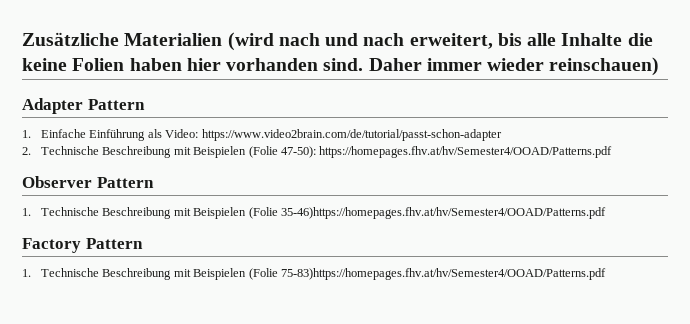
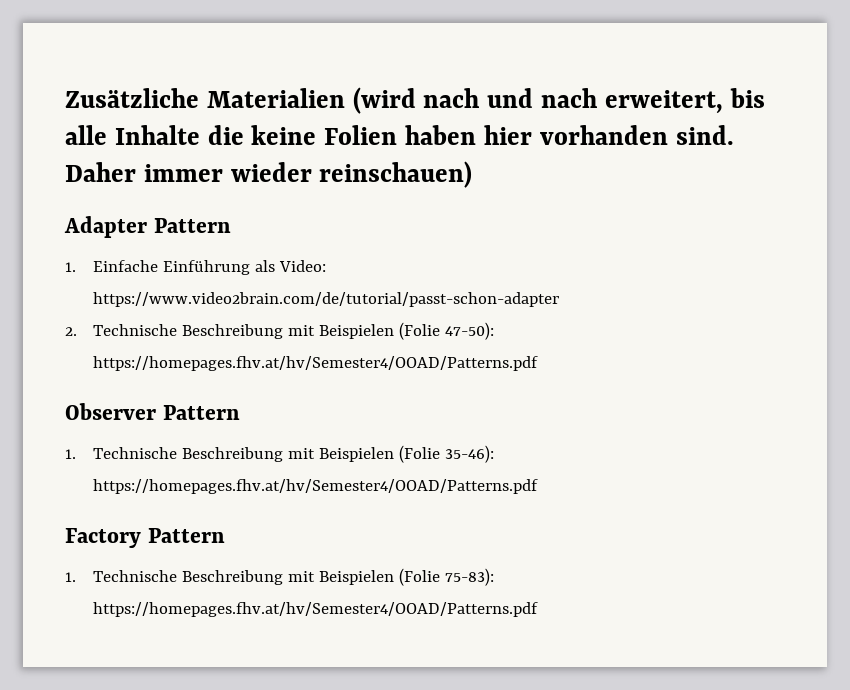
[280,207,606,219] 35-46)https://homepages.fhv.at/hv/Semester4/OOAD/Patterns.pdf -> [445,445,495,463] [93,479,539,494] 35-46): https://homepages.fhv.at/hv/Semester4/OOAD/Patterns.pdf
[280,268,606,280] 75-83)https://homepages.fhv.at/hv/Semester4/OOAD/Patterns.pdf -> [445,568,495,586] [93,602,539,617] 75-83): https://homepages.fhv.at/hv/Semester4/OOAD/Patterns.pdf

